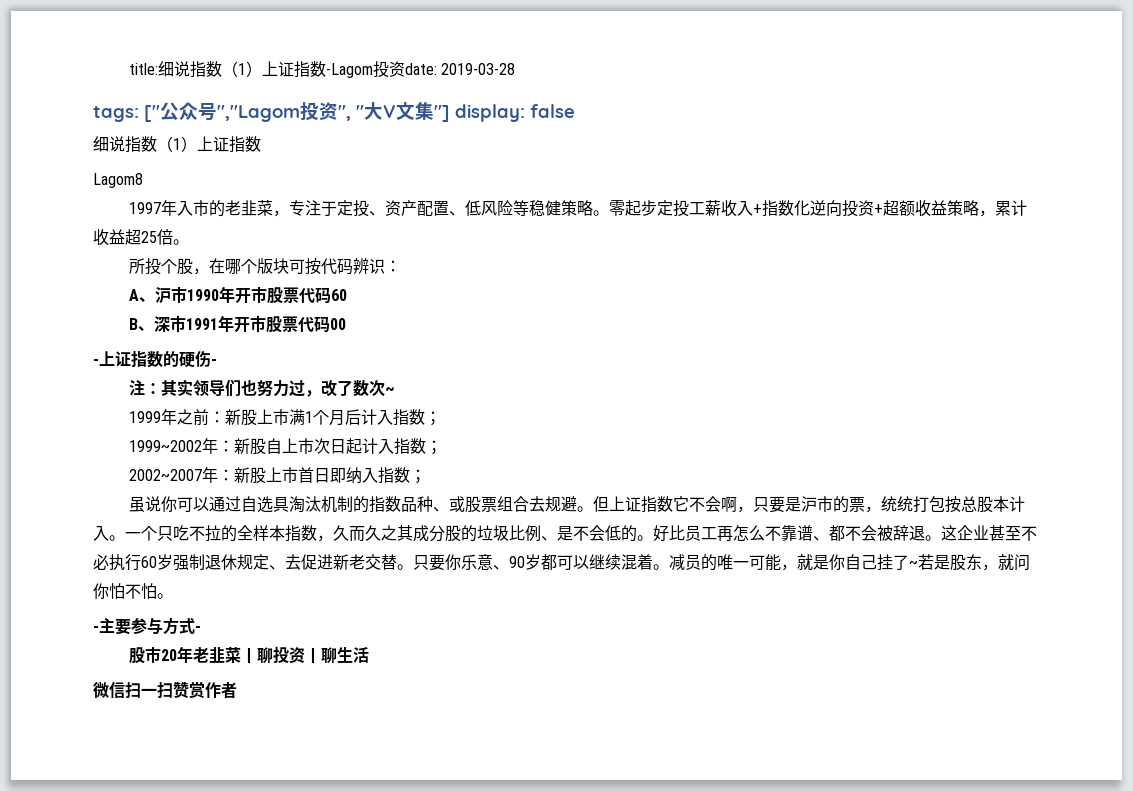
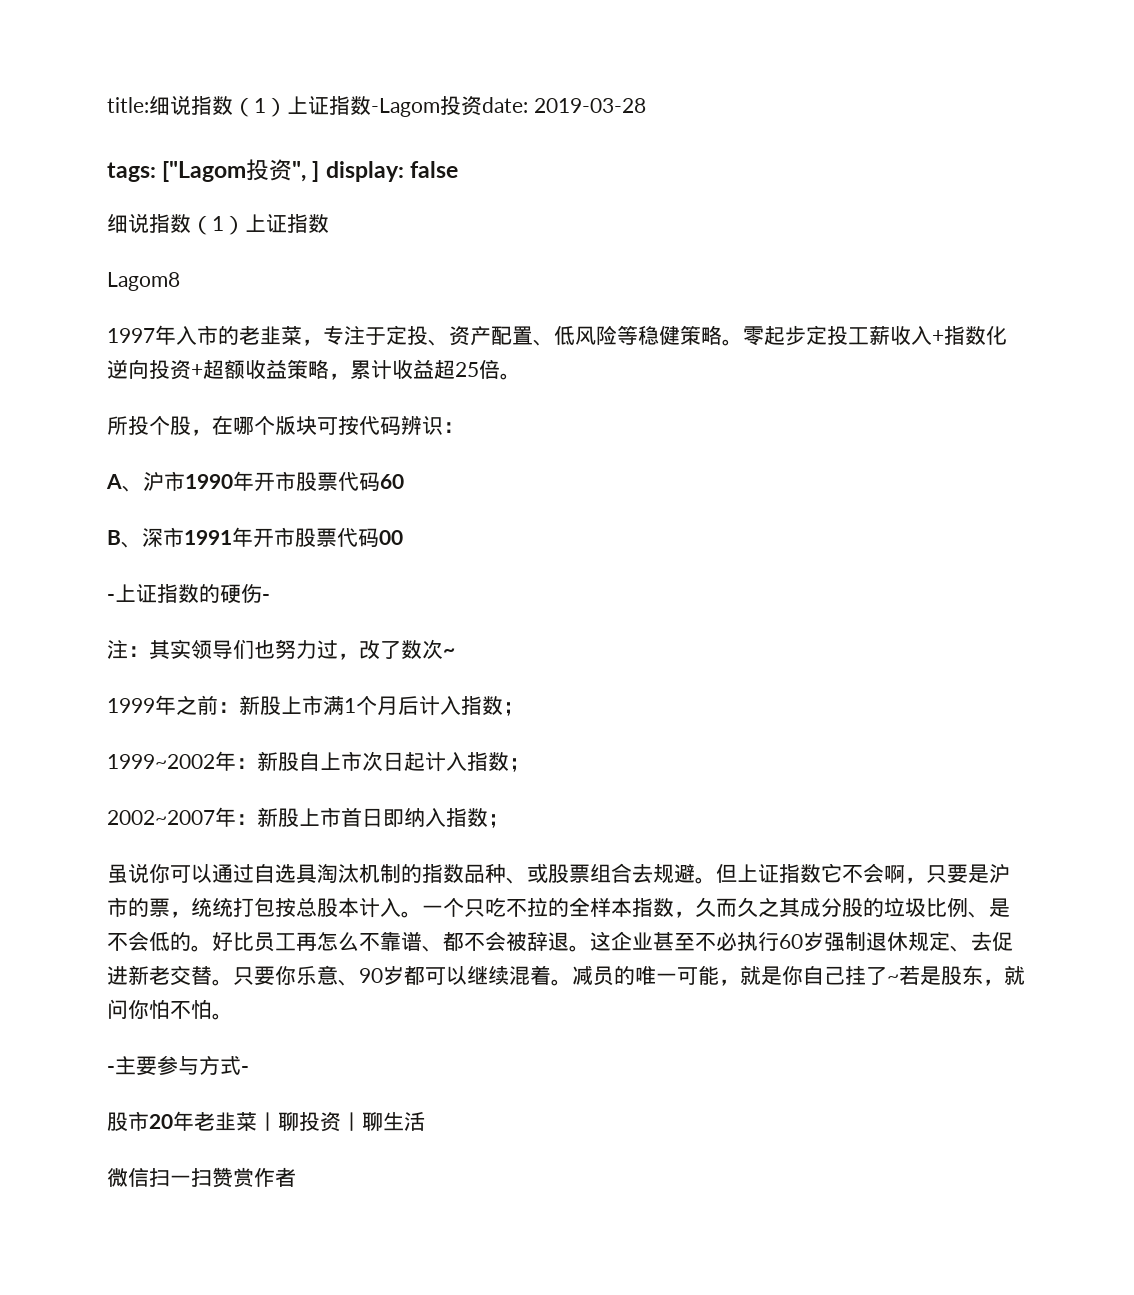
[144,102,450,122] ["公众号","Lagom投资", "大V文集"] -> [162,159,320,182] ["Lagom投资", ]

